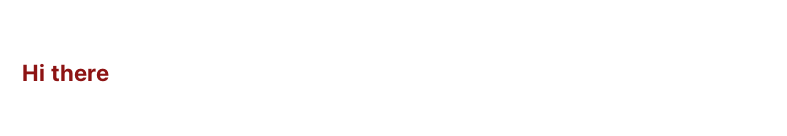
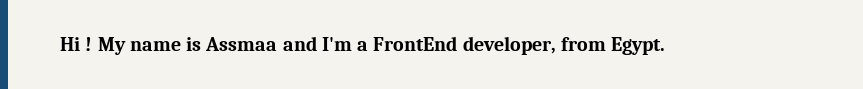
[51,64,110,82] there -> [85,36,666,55] ! My name is Assmaa and I'm a FrontEnd developer, from Egypt.

